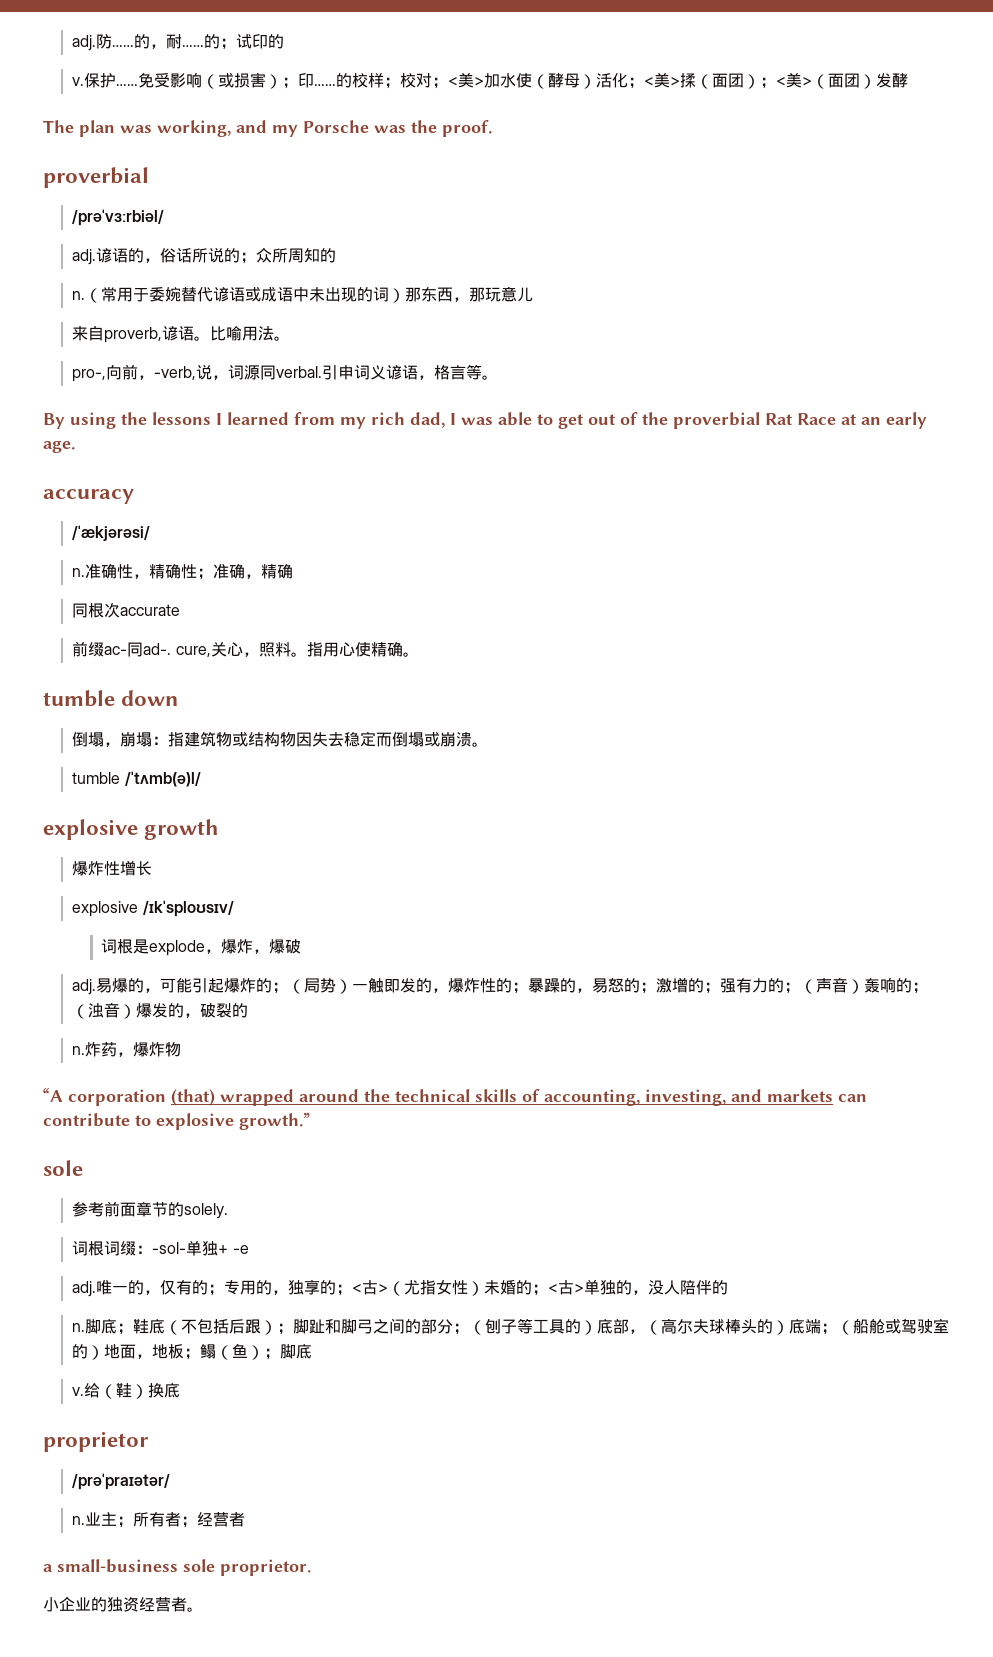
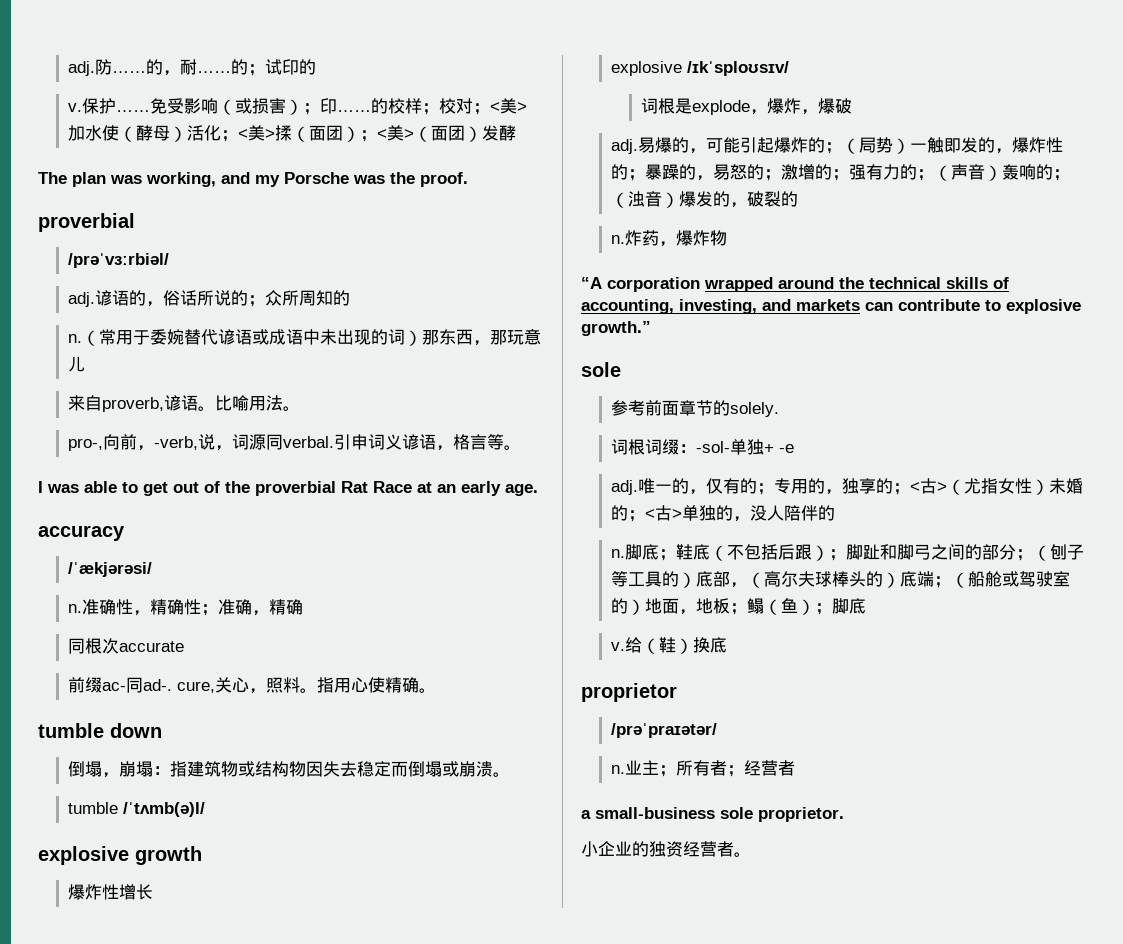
[43,412,445,429] By using the lessons I learned from my rich dad, -> (522, 447) none
[171,1089,215,1106] (that) -> (700, 284) none

